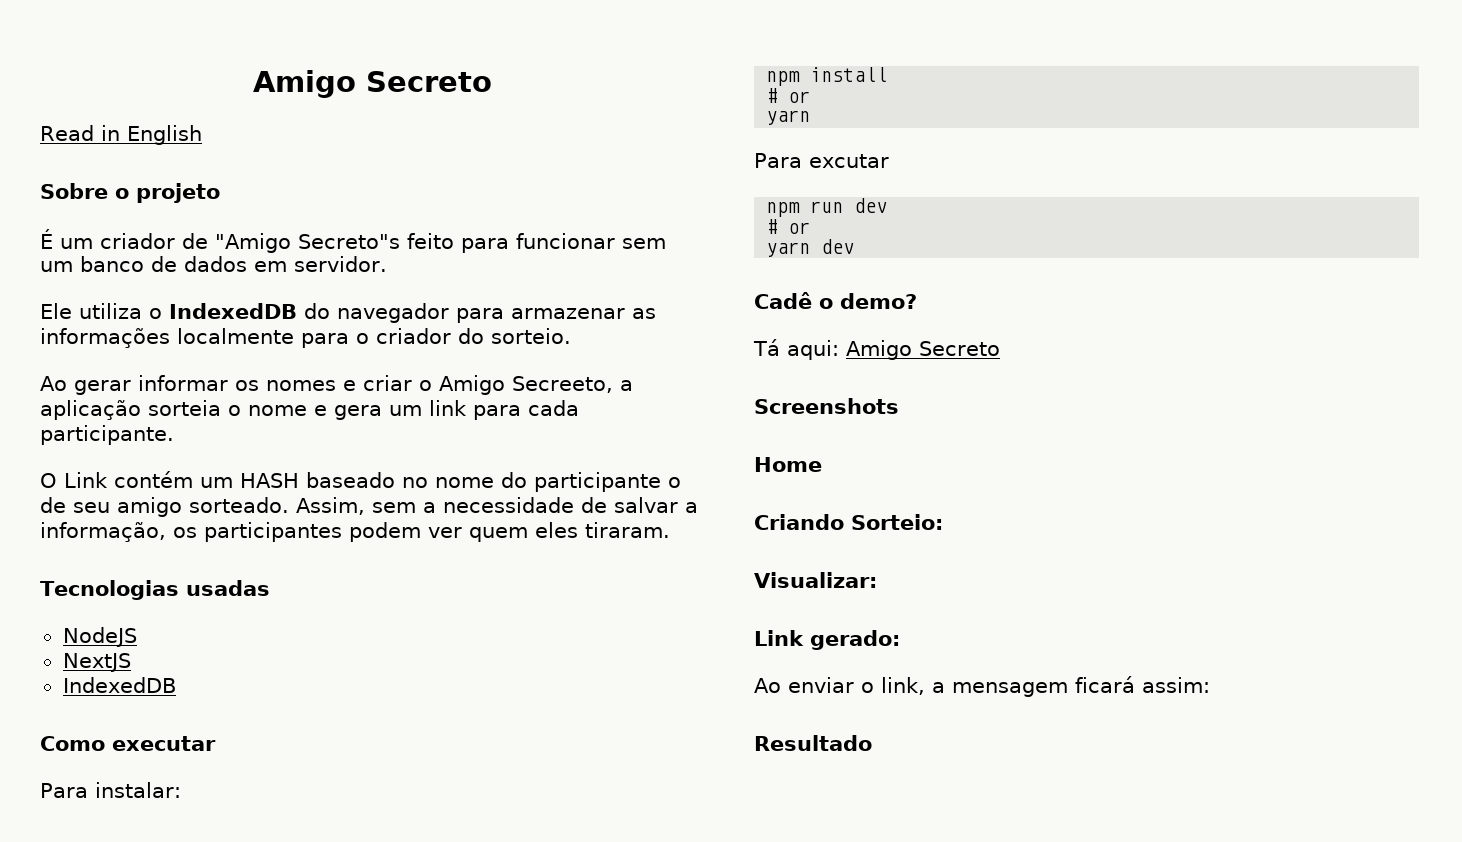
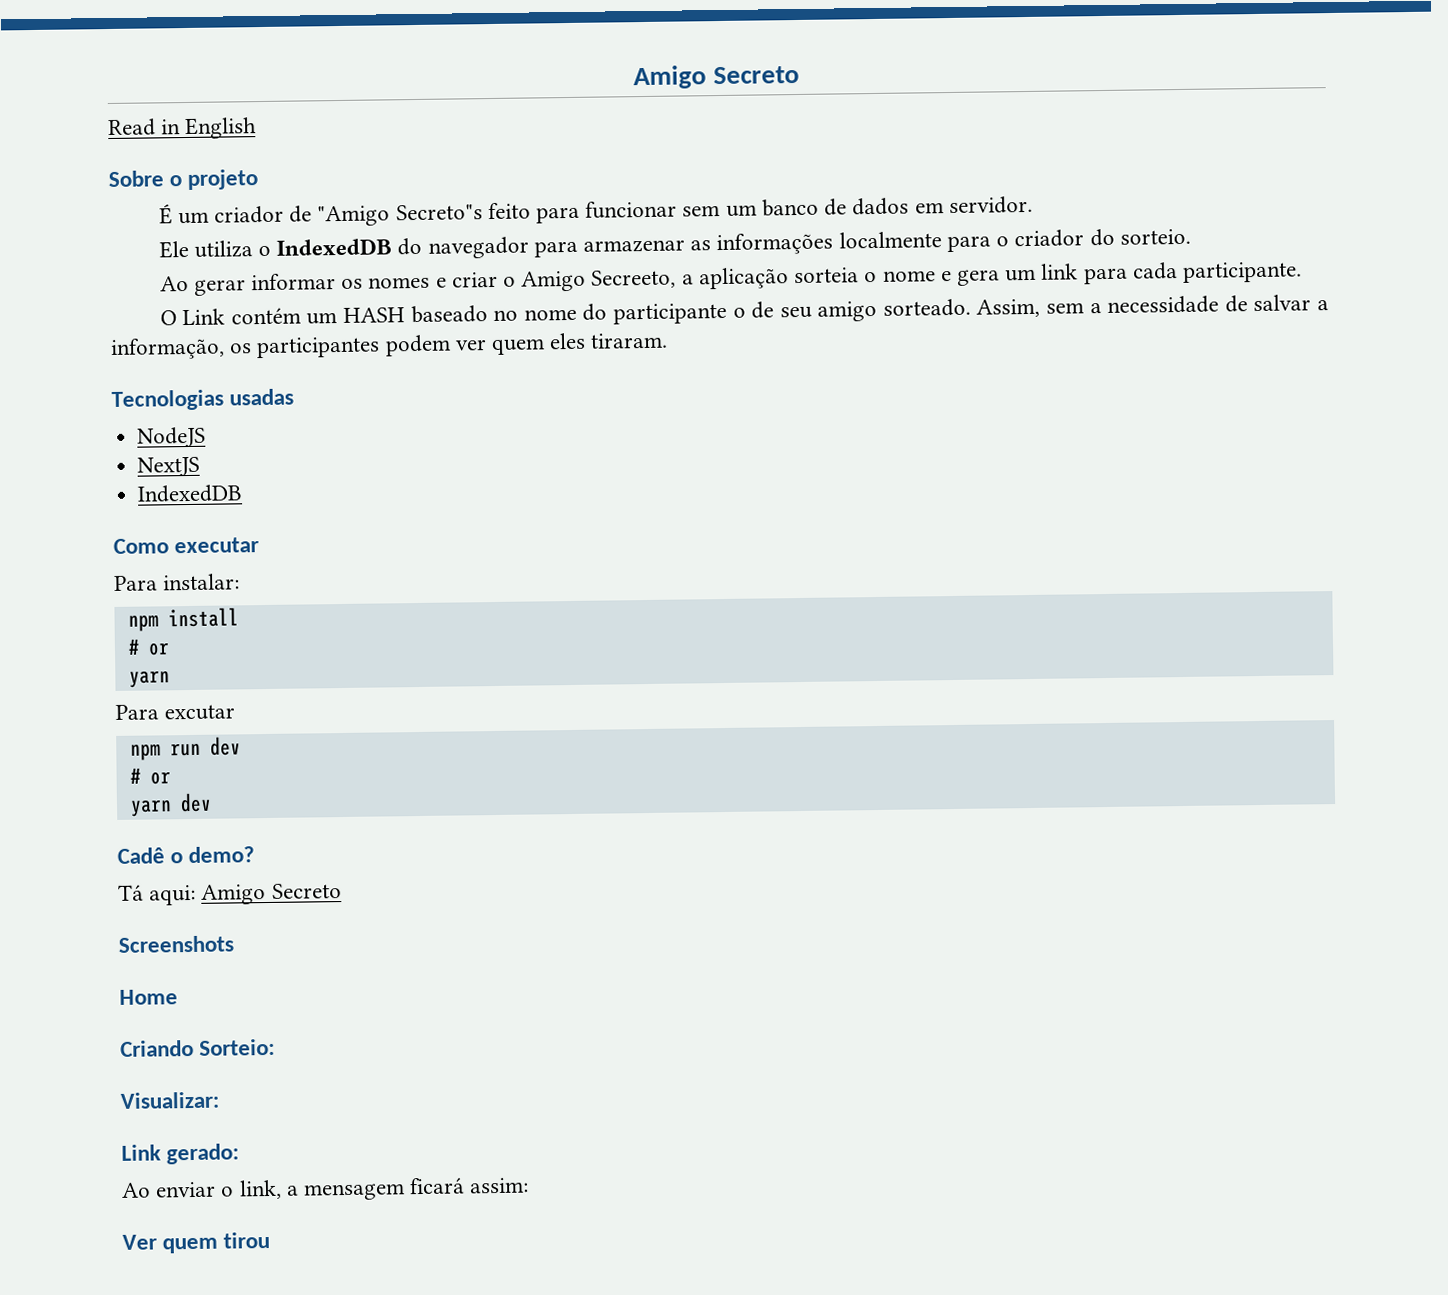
[754,735,872,751] Resultado -> [122,1231,271,1254] Ver quem tirou

